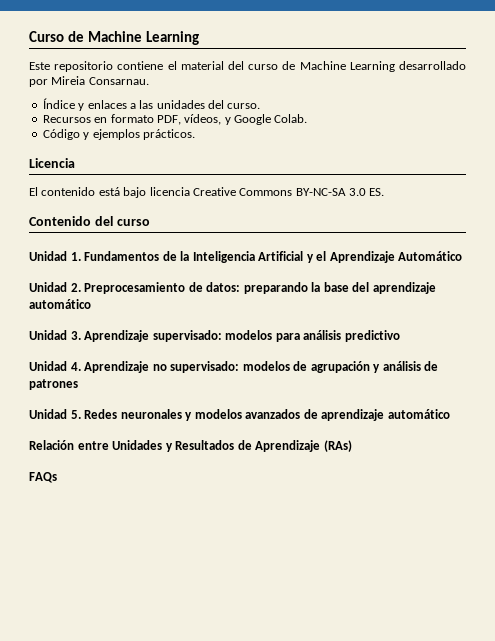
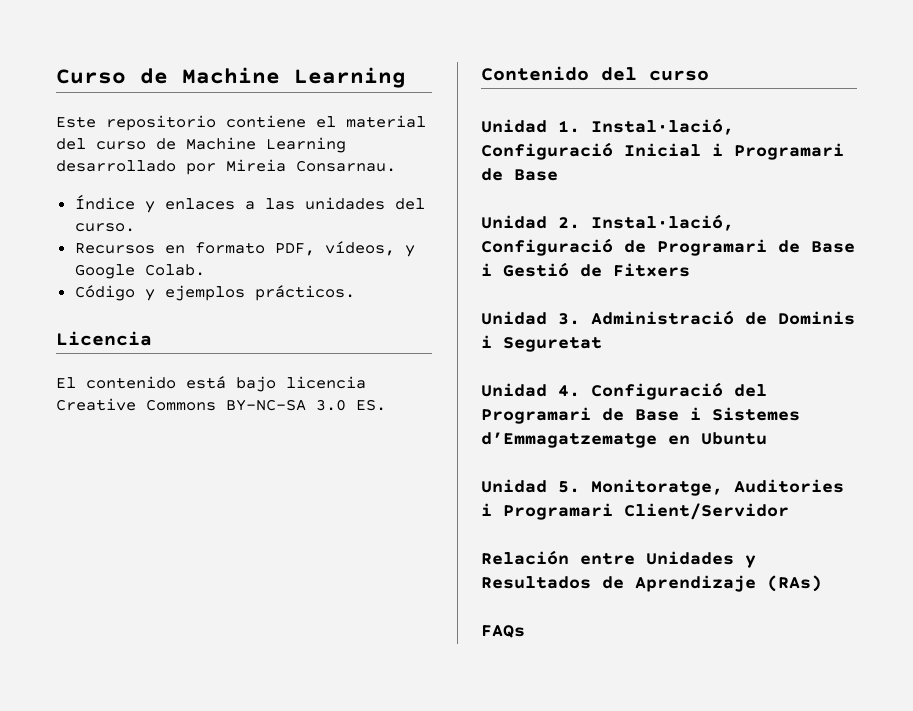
[84,251,463,263] [29,282,436,294] [29,299,91,309] [29,330,400,342] [29,361,439,373] [29,379,78,390] [29,409,450,421] Fundamentos de la Inteligencia Artificial y el Aprendizaje Automático // Unidad 2. Preprocesamiento de datos: preparando la base del aprendizaje automático // Unidad 3. Aprendizaje supervisado: modelos para análisis predictivo // Unidad 4. Aprendizaje no supervisado: modelos de agrupación y análisis de patrones // Unidad 5. Redes neuronales y modelos avanzados de aprendizaje automático -> [591,118,734,135] [481,142,844,160] [481,168,558,181] [481,214,734,231] [481,238,855,256] [481,262,690,277] [481,310,855,325] [481,335,602,352] [481,382,767,400] [481,407,800,424] [481,432,767,448] [481,479,844,496] [481,503,789,520] Instal·lació, Configuració Inicial i Programari de Base // Unidad 2. Instal·lació, Configuració de Programari de Base i Gestió de Fitxers // Unidad 3. Administració de Dominis i Seguretat // Unidad 4. Configuració del Programari de Base i Sistemes d’Emmagatzematge en Ubuntu // Unidad 5. Monitoratge, Auditories i Programari Client/Servidor

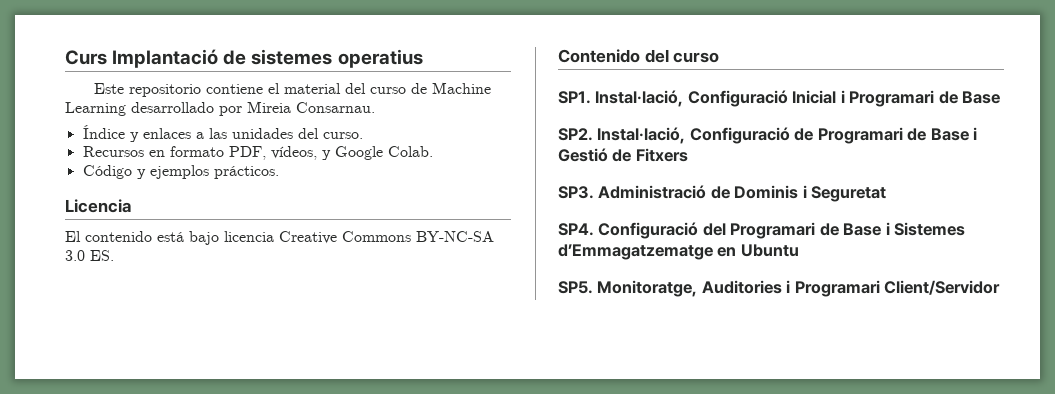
[56,67,406,88] Curso de Machine Learning -> [65,49,423,68] Curs Implantació de sistemes operatius
[481,119,580,133] Unidad 1. -> [558,91,591,104] SP1.
[481,215,580,229] Unidad 2. -> [558,128,593,141] SP2.
[481,311,580,325] Unidad 3. -> [558,186,594,199] SP3.
[481,383,580,397] Unidad 4. -> [558,223,594,236] SP4.
[481,479,580,493] Unidad 5. -> [558,281,593,294] SP5.
[481,550,756,568] [481,575,822,592] [481,625,525,638] // Relación entre Unidades y Resultados de Aprendizaje (RAs) // FAQs -> (1001, 287) none

